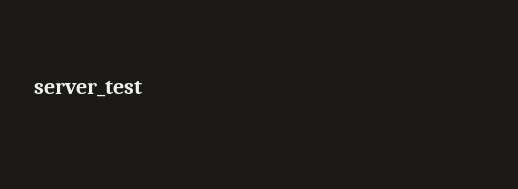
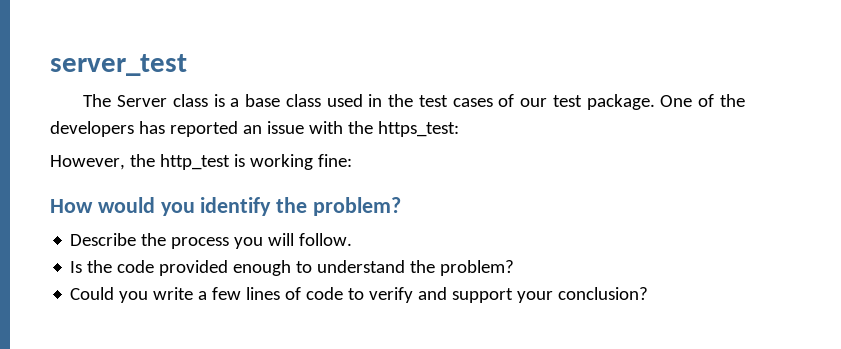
(142, 89) none -> [83,94,745,110] [50,121,459,137] [50,154,352,170] [50,197,402,216] [70,233,353,249] [70,260,515,276] [70,287,649,303] // The Server class is a base class used in the test cases of our test package. One of the developers has reported an issue with the https_test: // However, the http_test is working fine: // How would you identify the problem? // Describe the process you will follow. // Is the code provided enough to understand the problem? // Could you write a few lines of code to verify and support your conclusion?

